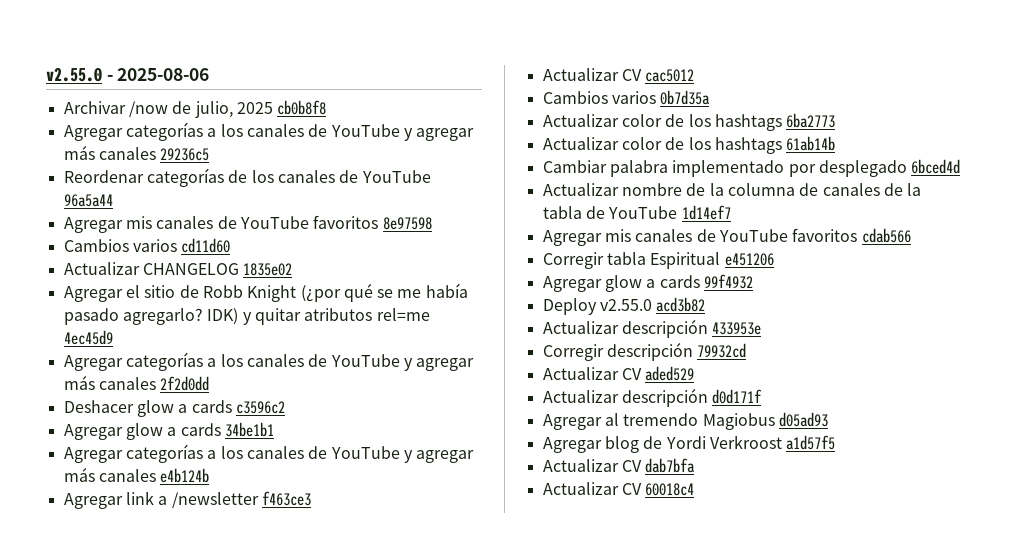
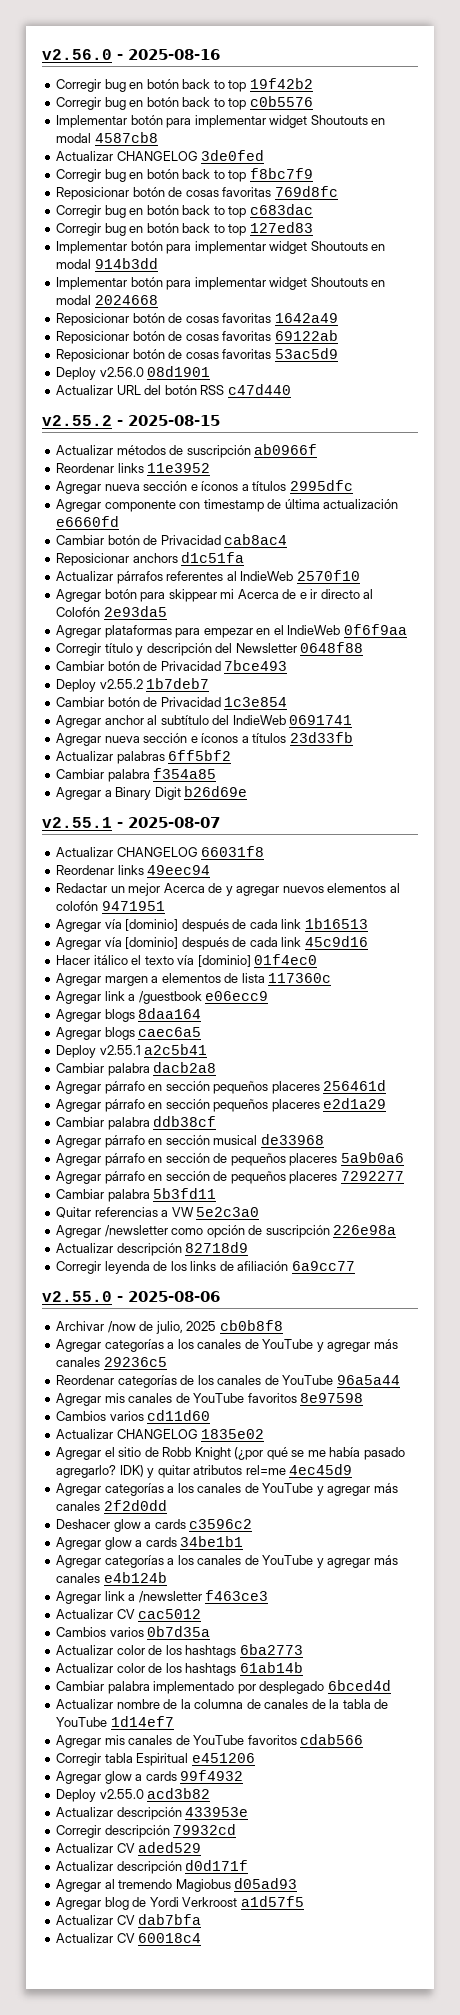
(46, 74) none -> [42,49,220,60] [56,78,313,92] [56,96,313,110] [56,115,386,128] [56,132,158,143] [56,150,265,161] [56,168,313,182] [56,186,338,200] [56,204,313,218] [56,222,313,236] [56,241,386,254] [56,258,158,269] [56,277,386,290] [56,295,158,305] [56,313,338,326] [56,330,338,344] [56,348,338,362] [56,366,211,380] [56,384,291,395] [42,415,220,426] [56,444,318,458] [56,463,211,473] [56,480,353,494] [56,499,399,512] [56,516,120,527] [56,534,288,545] [56,552,245,566] [56,570,360,584] [56,589,374,602] [56,606,167,617] [56,624,407,638] [56,642,364,656] [56,660,288,671] [56,678,210,692] [56,697,288,707] [56,715,353,728] [56,732,353,746] [56,750,232,764] [56,768,217,782] [56,786,248,800] [42,817,220,828] [56,846,265,857] [56,865,211,875] [56,883,400,896] [56,901,165,911] [56,918,368,932] [56,936,368,950] [56,954,318,967] [56,973,332,986] [56,991,269,1004] [56,1008,202,1022] [56,1027,202,1040] [56,1044,208,1058] [56,1062,217,1076] [56,1080,387,1094] [56,1098,387,1112] [56,1116,217,1130] [56,1134,324,1148] [56,1152,404,1166] [56,1171,404,1184] [56,1188,217,1202] [56,1207,260,1218] [56,1225,397,1238] [56,1242,249,1256] [56,1261,355,1274] v2.56.0 - 2025-08-16 // Corregir bug en botón back to top 19f42b2 // Corregir bug en botón back to top c0b5576 // Implementar botón para implementar widget Shoutouts en modal 4587cb8 // Actualizar CHANGELOG 3de0fed // Corregir bug en botón back to top f8bc7f9 // Reposicionar botón de cosas favoritas 769d8fc // Corregir bug en botón back to top c683dac // Corregir bug en botón back to top 127ed83 // Implementar botón para implementar widget Shoutouts en modal 914b3dd // Implementar botón para implementar widget Shoutouts en modal 2024668 // Reposicionar botón de cosas favoritas 1642a49 // Reposicionar botón de cosas favoritas 69122ab // Reposicionar botón de cosas favoritas 53ac5d9 // Deploy v2.56.0 08d1901 // Actualizar URL del botón RSS c47d440 // v2.55.2 - 2025-08-15 // Actualizar métodos de suscripción ab0966f // Reordenar links 11e3952 // Agregar nueva sección e íconos a títulos 2995dfc // Agregar componente con timestamp de última actualización e6660fd // Cambiar botón de Privacidad cab8ac4 // Reposicionar anchors d1c51fa // Actualizar párrafos referentes al IndieWeb 2570f10 // Agregar botón para skippear mi Acerca de e ir directo al Colofón 2e93da5 // Agregar plataformas para empezar en el IndieWeb 0f6f9aa // Corregir título y descripción del Newsletter 0648f88 // Cambiar botón de Privacidad 7bce493 // Deploy v2.55.2 1b7deb7 // Cambiar botón de Privacidad 1c3e854 // Agregar anchor al subtítulo del IndieWeb 0691741 // Agregar nueva sección e íconos a títulos 23d33fb // Actualizar palabras 6ff5bf2 // Cambiar palabra f354a85 // Agregar a Binary Digit b26d69e // v2.55.1 - 2025-08-07 // Actualizar CHANGELOG 66031f8 // Reordenar links 49eec94 // Redactar un mejor Acerca de y agregar nuevos elementos al colofón 9471951 // Agregar vía [dominio] después de cada link 1b16513 // Agregar vía [dominio] después de cada link 45c9d16 // Hacer itálico el texto vía [dominio] 01f4ec0 // Agregar margen a elementos de lista 117360c // Agregar link a /guestbook e06ecc9 // Agregar blogs 8daa164 // Agregar blogs caec6a5 // Deploy v2.55.1 a2c5b41 // Cambiar palabra dacb2a8 // Agregar párrafo en sección pequeños placeres 256461d // Agregar párrafo en sección pequeños placeres e2d1a29 // Cambiar palabra ddb38cf // Agregar párrafo en sección musical de33968 // Agregar párrafo en sección de pequeños placeres 5a9b0a6 // Agregar párrafo en sección de pequeños placeres 7292277 // Cambiar palabra 5b3fd11 // Quitar referencias a VW 5e2c3a0 // Agregar /newsletter como opción de suscripción 226e98a // Actualizar descripción 82718d9 // Corregir leyenda de los links de afiliación 6a9cc77 //

